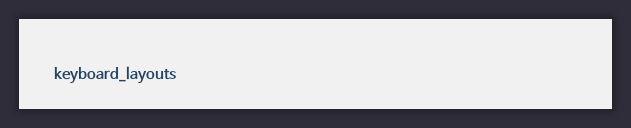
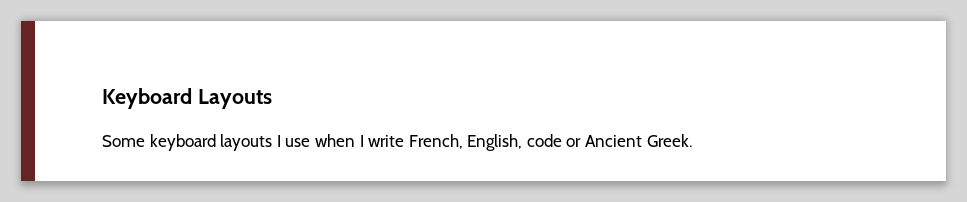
[54,66,176,84] keyboard_layouts -> [102,88,272,109] [102,134,692,151] Keyboard Layouts // Some keyboard layouts I use when I write French, English, code or Ancient Greek.

